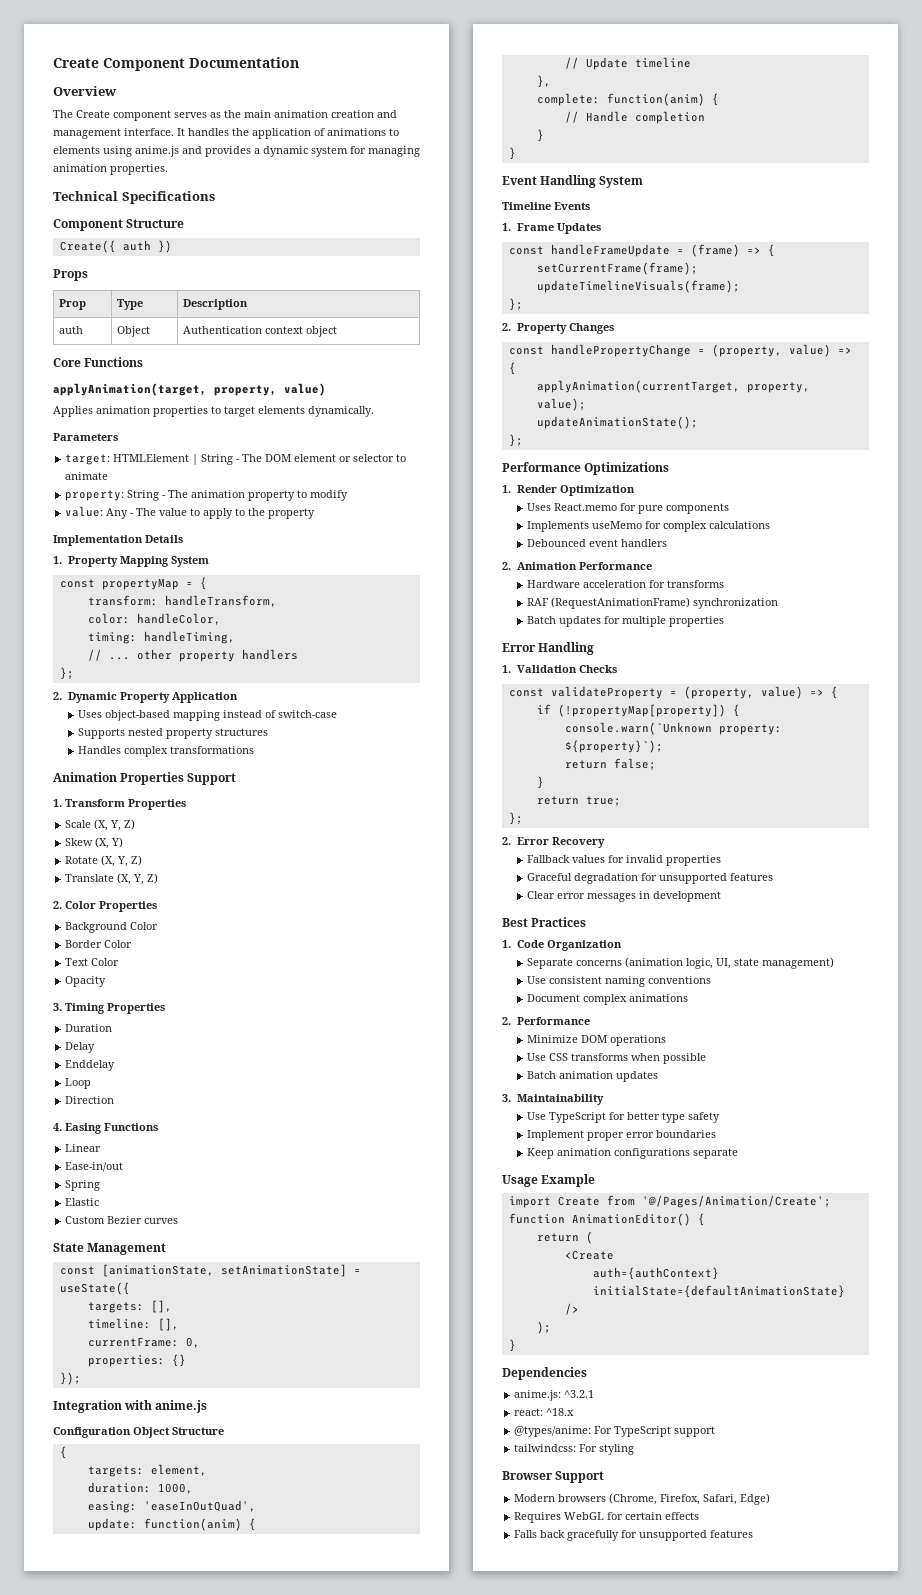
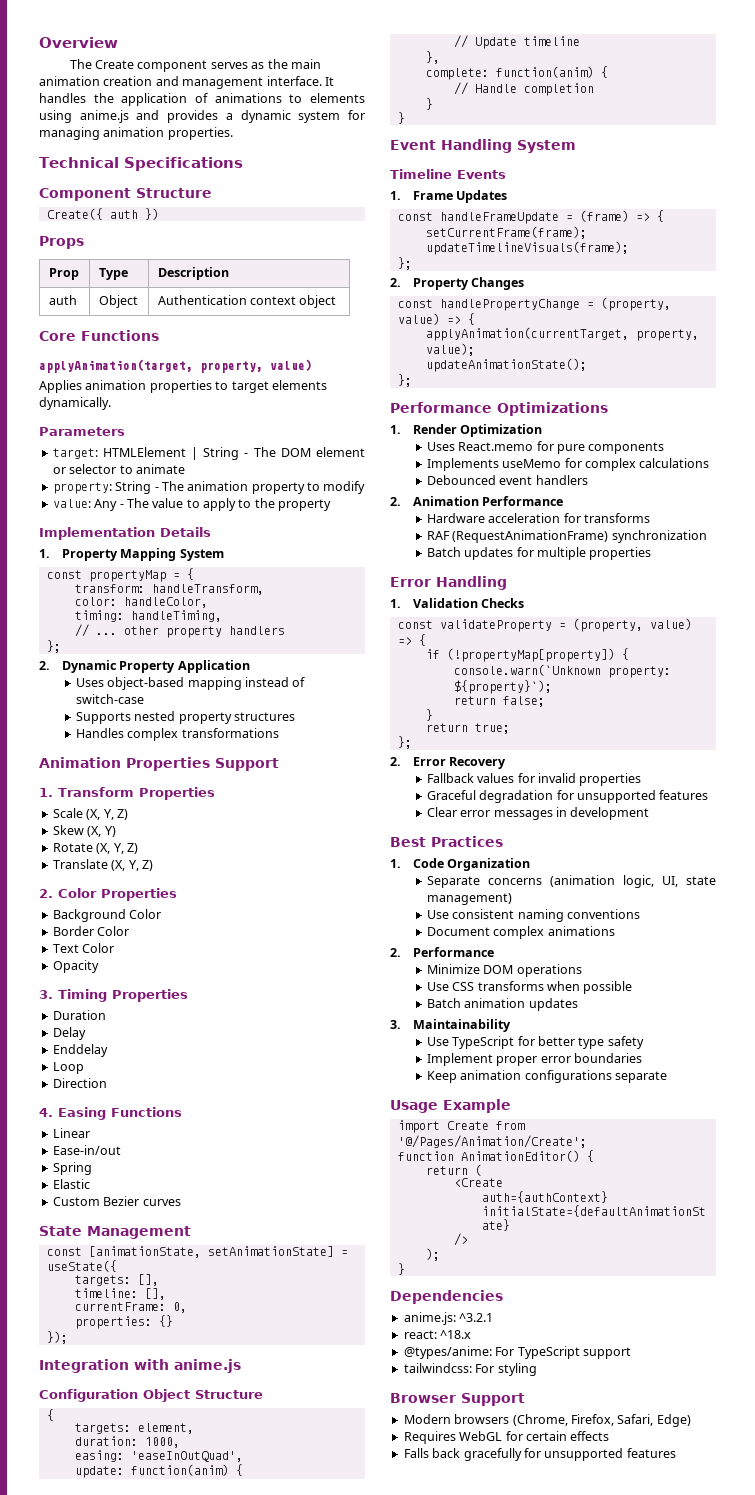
[53,57,299,71] Create Component Documentation // -> (39, 42) none

